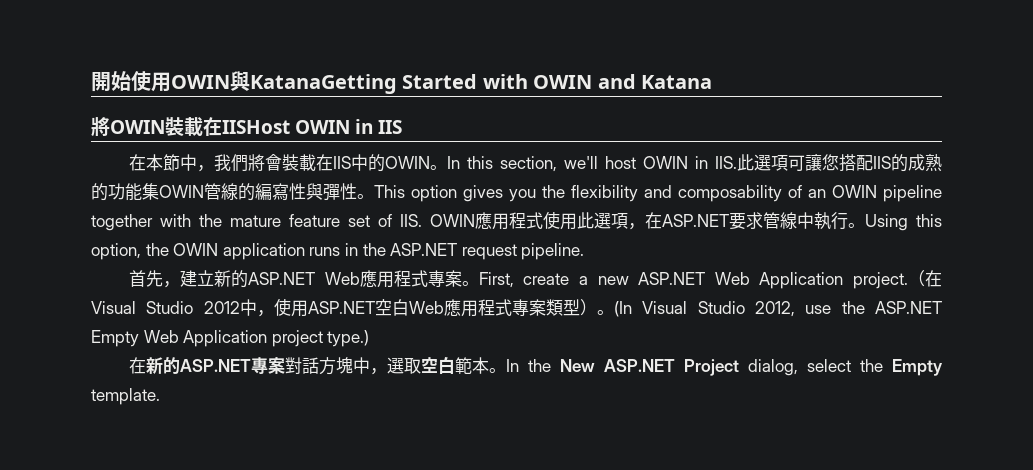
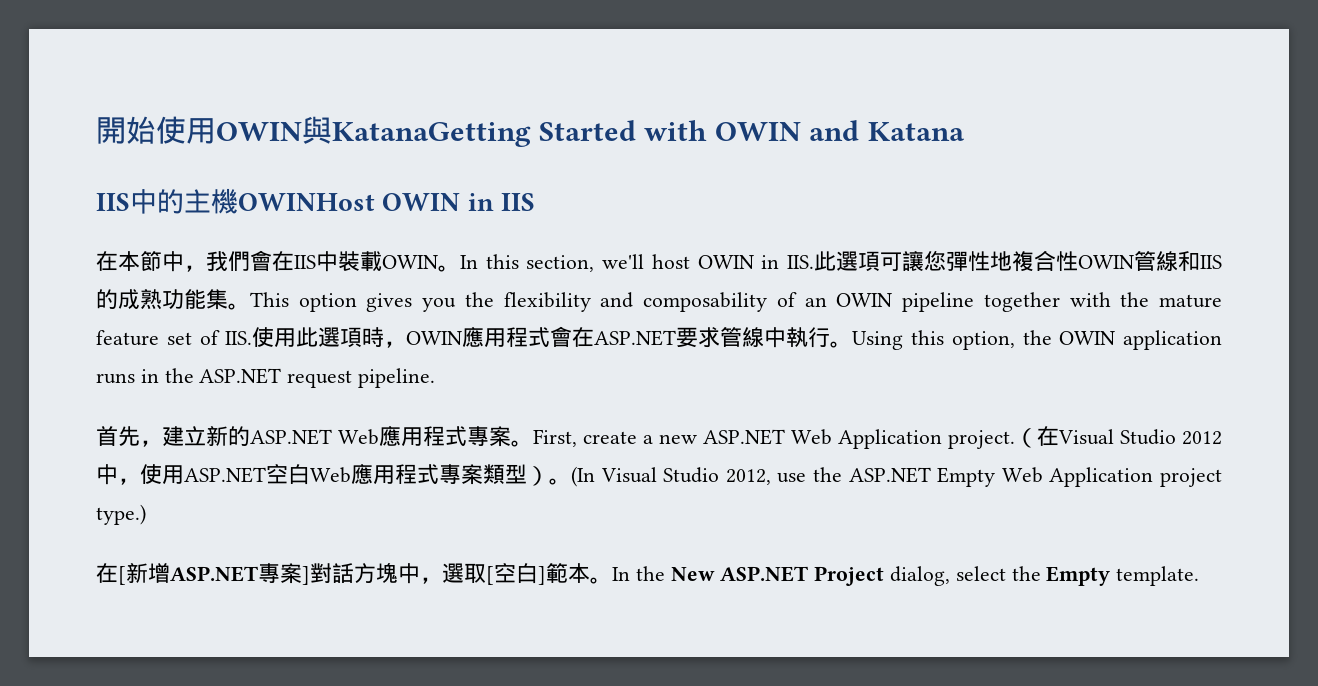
[91,117,290,137] 將OWIN裝載在IISHost -> [96,188,375,214] IIS中的主機OWINHost
[248,154,317,171] 將會裝載 -> [250,250,272,271] 會
[368,154,386,172] 的 -> [338,251,382,272] 裝載
[839,154,942,172] [91,183,357,201] 搭配IIS的成熟的功能集OWIN管線的編寫性與彈性 -> [945,250,1222,272] [96,289,228,310] 彈性地複合性OWIN管線和IIS的成熟功能集
[430,211,645,230] OWIN應用程式使用此選項， -> [252,326,573,348] 使用此選項時，OWIN應用程式會
[146,357,181,374] 新的 -> [118,563,170,585] [新增
(286, 365) none -> [302,566,310,585] ]
[421,357,456,375] 空白 -> [486,563,546,585] [空白]

